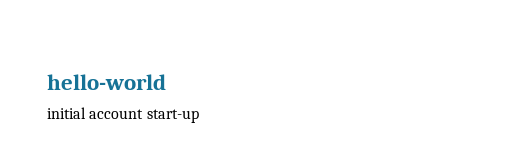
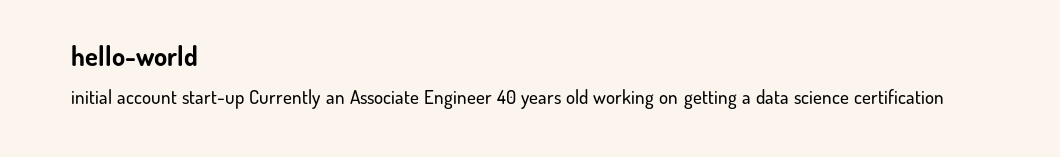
(199, 116) none -> [249,89,945,109] Currently an Associate Engineer 40 years old working on getting a data science certification

